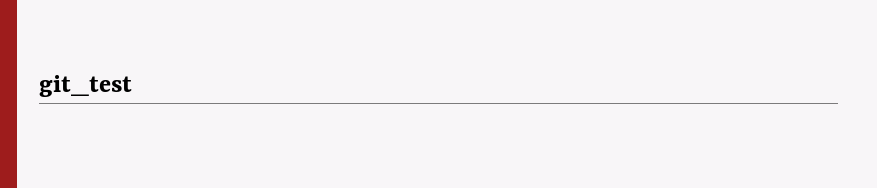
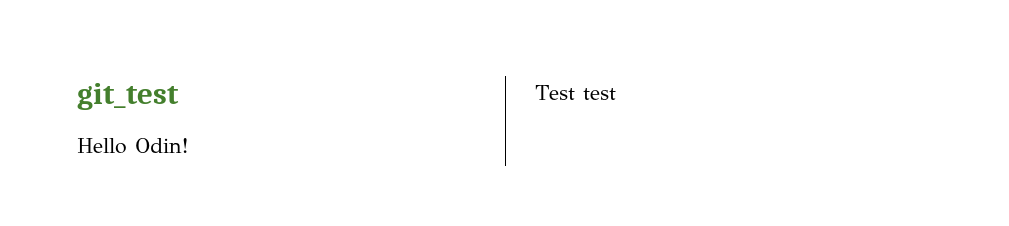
(132, 86) none -> [77,138,188,154] [535,85,616,100] // Hello Odin! // Test test

